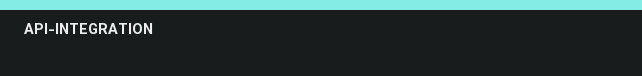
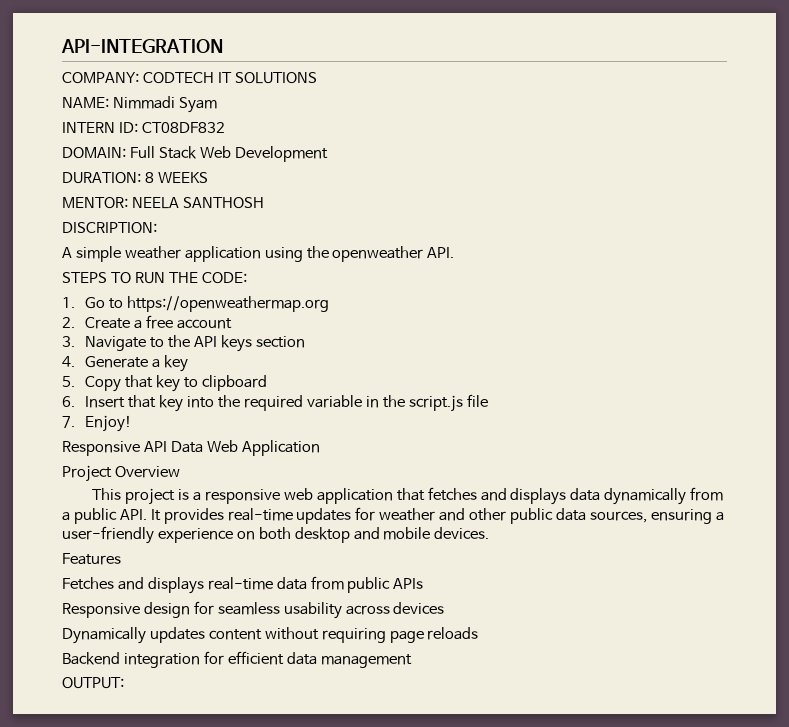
(153, 28) none -> [62,72,317,84] [62,96,217,113] [62,122,225,133] [62,146,328,162] [62,172,208,184] [62,197,264,209] [62,222,157,234] [62,246,455,262] [62,272,247,284] [62,296,330,312] [62,315,233,329] [62,335,306,352] [62,355,189,372] [62,375,268,392] [62,394,488,412] [62,415,133,432] [62,440,320,456] [62,465,180,482] [92,487,724,505] [62,507,724,524] [62,526,490,544] [62,553,121,565] [62,576,424,594] [62,601,445,619] [62,627,479,644] [62,651,412,668] [62,677,124,689] // COMPANY: CODTECH IT SOLUTIONS // NAME: Nimmadi Syam // INTERN ID: CT08DF832 // DOMAIN: Full Stack Web Development // DURATION: 8 WEEKS // MENTOR: NEELA SANTHOSH // DISCRIPTION: // A simple weather application using the openweather API. // STEPS TO RUN THE CODE: // 1. Go to https://openweathermap.org // 2. Create a free account // 3. Navigate to the API keys section // 4. Generate a key // 5. Copy that key to clipboard // 6. Insert that key into the required variable in the script.js file // 7. Enjoy! // Responsive API Data Web Application // Project Overview // This project is a responsive web application that fetches and displays data dynamically from a public API. It provides real-time updates for weather and other public data sources, ensuring a user-friendly experience on both desktop and mobile devices. // Features // Fetches and displays real-time data from public APIs // Responsive design for seamless usability across devices // Dynamically updates content without requiring page reloads // Backend integration for efficient data management // OUTPUT:

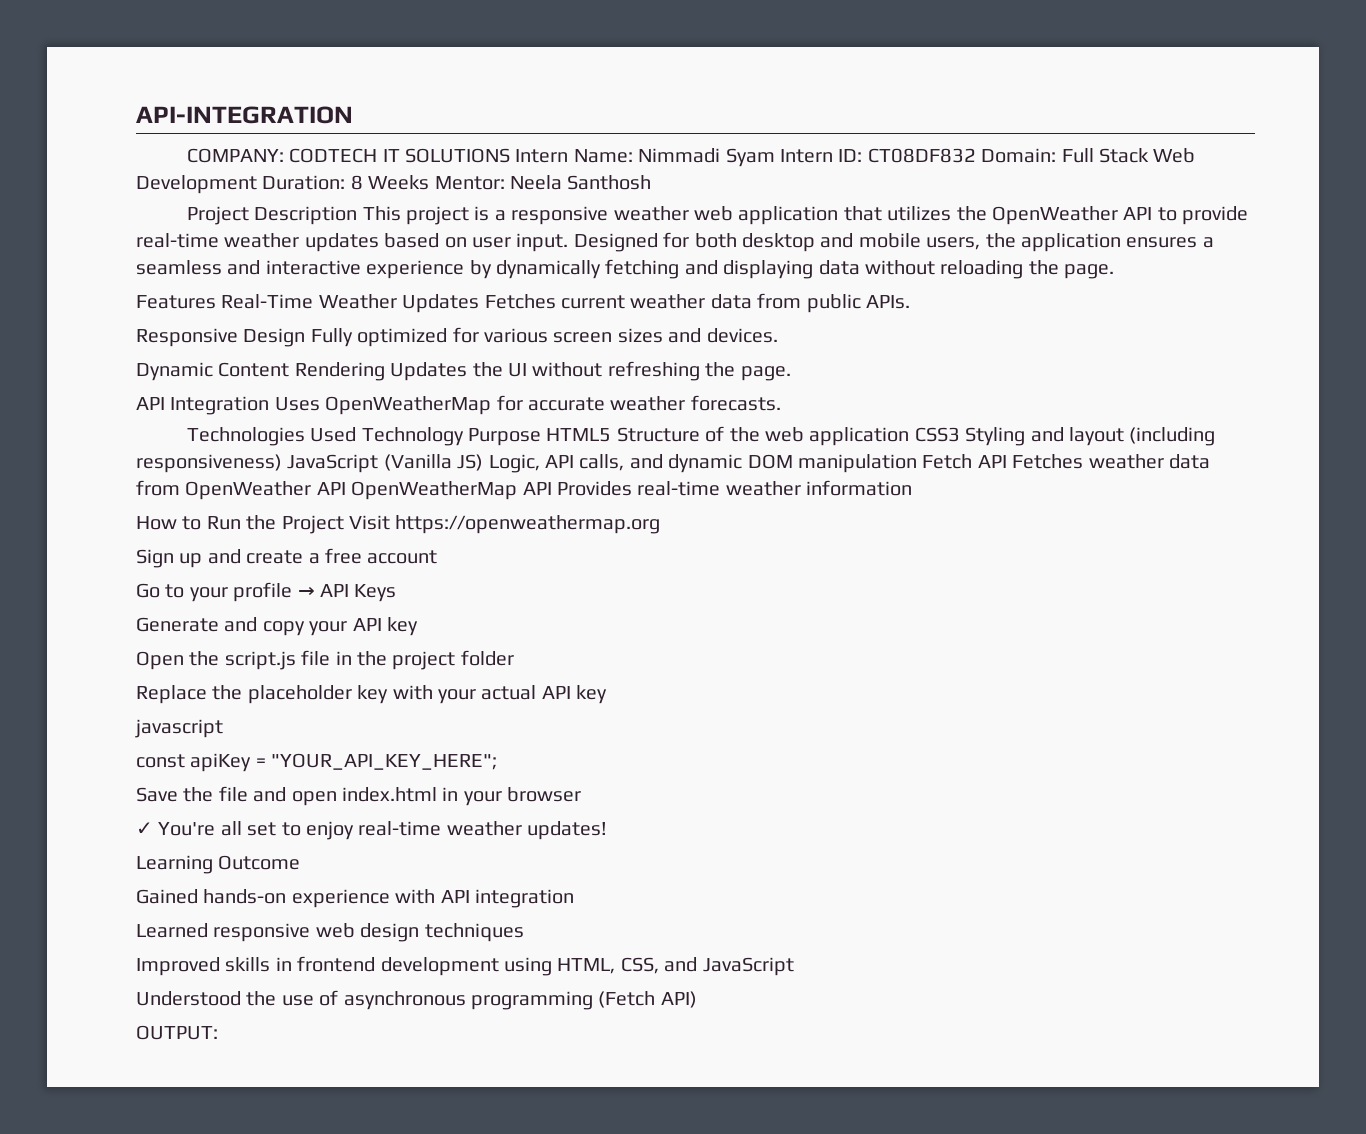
[62,97,109,108] // NAME: -> [515,149,633,163] Intern Name:
[62,122,115,133] // INTERN -> [780,149,834,163] Intern
[62,147,126,159] // DOMAIN: -> [981,148,1057,163] Domain:
[62,172,208,184] [62,197,264,209] [62,222,157,234] [62,246,455,262] [62,272,247,284] [62,296,330,312] [62,315,233,329] [62,335,306,352] [62,355,189,372] [62,375,268,392] [62,394,488,412] [62,415,133,432] [62,440,320,456] [62,465,180,482] // DURATION: 8 WEEKS // MENTOR: NEELA SANTHOSH // DISCRIPTION: // A simple weather application using the openweather API. // STEPS TO RUN THE CODE: // 1. Go to https://openweathermap.org // 2. Create a free account // 3. Navigate to the API keys section // 4. Generate a key // 5. Copy that key to clipboard // 6. Insert that key into the required variable in the script.js file // 7. Enjoy! // Responsive API Data Web Application // Project Overview // -> [262,175,652,190] [186,206,358,225] Duration: 8 Weeks Mentor: Neela Santhosh // Project Description
(280, 496) none -> [613,206,689,221] weather
[427,487,724,505] [62,507,724,524] [62,526,490,544] [62,553,121,565] [62,577,273,594] fetches and displays data dynamically from a public API. It provides real-time updates for weather and other public data sources, ensuring a user-friendly experience on both desktop and mobile devices. // Features // Fetches and displays real-time -> [887,206,1249,225] [136,232,1214,252] [136,259,1115,279] [136,294,706,313] utilizes the OpenWeather API to provide real-time weather updates based on user input. Designed for both desktop and mobile users, the application ensures a seamless and interactive experience by dynamically fetching and displaying data without reloading the page. // Features Real-Time Weather Updates Fetches current weather
[393,578,424,589] [62,601,445,619] [62,627,479,644] [62,651,412,668] APIs // Responsive design for seamless usability across devices // Dynamically updates content without requiring page reloads // Backend integration for efficient data management -> [865,295,910,309] [136,327,778,347] [136,361,791,381] [136,395,781,415] [186,426,1216,446] [136,454,1210,473] [136,480,913,500] [136,515,661,534] [136,548,438,568] [136,582,397,602] [136,617,418,636] [136,650,514,670] [136,685,608,704] [135,719,223,738] [136,753,498,772] [136,786,582,806] [136,821,608,840] [136,855,301,874] [136,889,574,908] [136,923,524,942] [136,956,794,976] [136,990,697,1010] APIs. // Responsive Design Fully optimized for various screen sizes and devices. // Dynamic Content Rendering Updates the UI without refreshing the page. // API Integration Uses OpenWeatherMap for accurate weather forecasts. // Technologies Used Technology Purpose HTML5 Structure of the web application CSS3 Styling and layout (including responsiveness) JavaScript (Vanilla JS) Logic, API calls, and dynamic DOM manipulation Fetch API Fetches weather data from OpenWeather API OpenWeatherMap API Provides real-time weather information // How to Run the Project Visit https://openweathermap.org // Sign up and create a free account // Go to your profile → API Keys // Generate and copy your API key // Open the script.js file in the project folder // Replace the placeholder key with your actual API key // javascript // const apiKey = "YOUR_API_KEY_HERE"; // Save the file and open index.html in your browser // ✓ You're all set to enjoy real-time weather updates! // Learning Outcome // Gained hands-on experience with API integration // Learned responsive web design techniques // Improved skills in frontend development using HTML, CSS, and JavaScript // Understood the use of asynchronous programming (Fetch API)

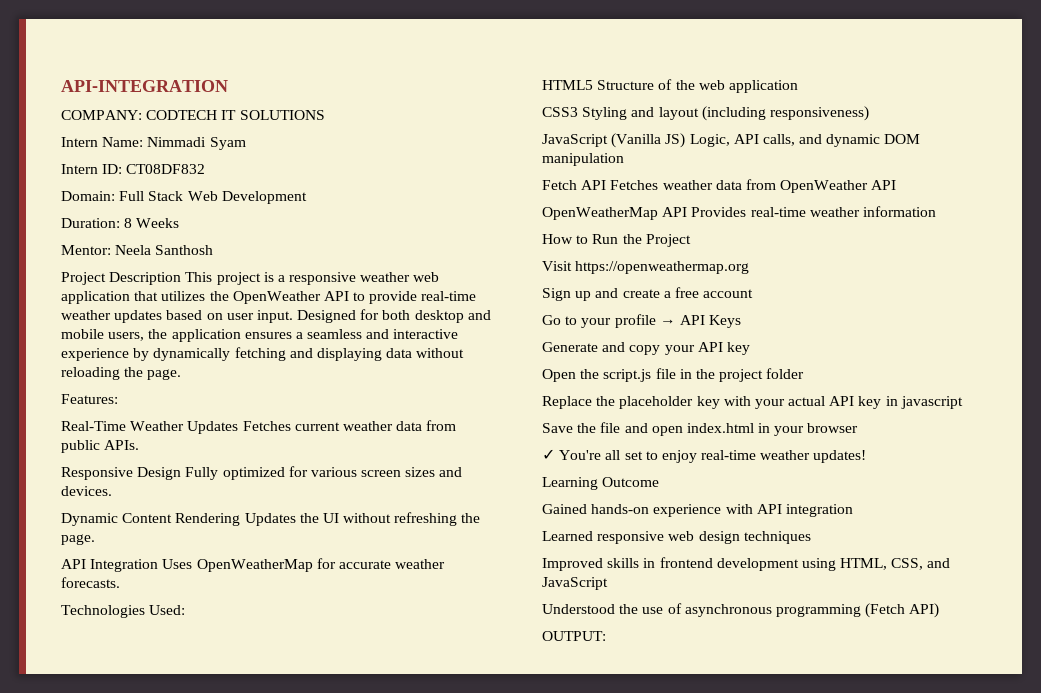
(511, 155) none -> (325, 115) //
(775, 157) none -> (246, 143) //
(976, 155) none -> (206, 169) //
(257, 184) none -> (307, 197) //
(430, 182) none -> (180, 223) //
[136,295,216,309] Features -> [61,394,118,404] Features: //
[310,427,542,446] Used Technology Purpose -> [149,605,186,615] Used: //
(910, 436) none -> (798, 86) //
(282, 463) none -> (869, 113) //
(917, 463) none -> (624, 159) //
(346, 488) none -> (897, 185) //
(344, 524) none -> (691, 240) //
(608, 694) // -> [885,396,898,406] in
[136,753,498,772] // const apiKey = "YOUR_API_KEY_HERE"; -> (963, 402) none

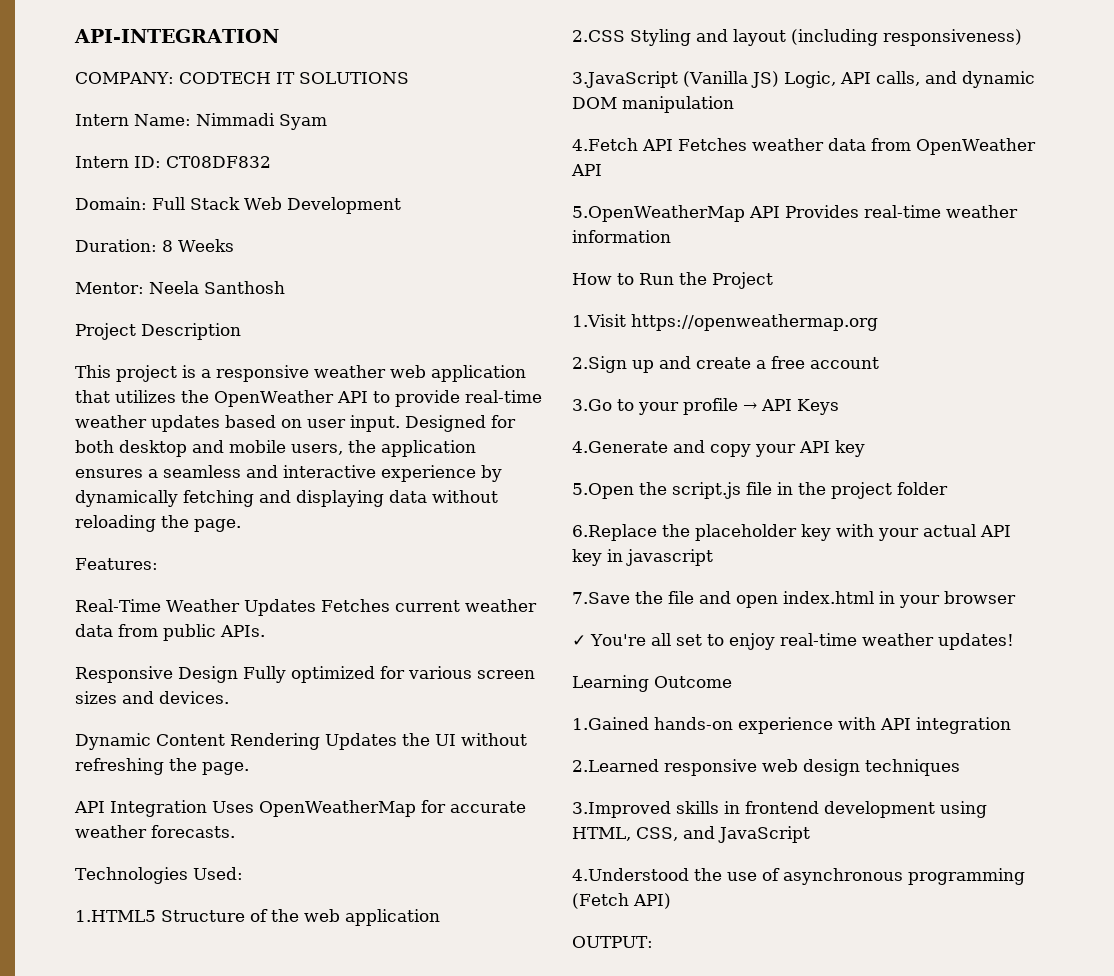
(182, 278) none -> (241, 331) //
[542,80,593,90] HTML5 -> [75,910,156,922] 1.HTML5
[542,107,578,117] CSS3 -> [572,30,625,42] 2.CSS
[542,134,608,147] JavaScript -> [572,71,678,88] 3.JavaScript
[542,180,577,190] Fetch -> [572,138,638,151] 4.Fetch
[542,207,658,220] OpenWeatherMap -> [572,205,745,222] 5.OpenWeatherMap
[542,261,572,271] Visit -> [572,314,626,327] 1.Visit
[542,288,571,301] Sign -> [572,356,627,373] 2.Sign
[542,315,561,325] Go -> [572,399,612,411] 3.Go
[542,342,598,352] Generate -> [572,441,668,453] 4.Generate
[542,369,576,382] Open -> [572,483,634,499] 5.Open
[542,396,592,409] Replace -> [572,524,657,541] 6.Replace
[542,423,573,433] Save -> [572,592,630,604] 7.Save
[542,504,587,514] Gained -> [572,717,649,730] 1.Gained
[542,531,593,541] Learned -> [572,759,659,772] 2.Learned
[542,558,603,571] Improved -> [572,801,671,818] 3.Improved
[542,604,615,614] Understood -> [572,868,689,881] 4.Understood

